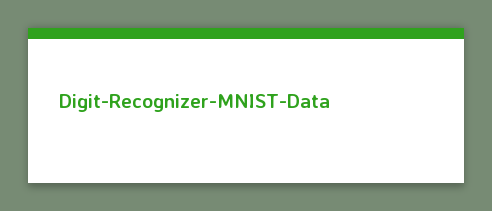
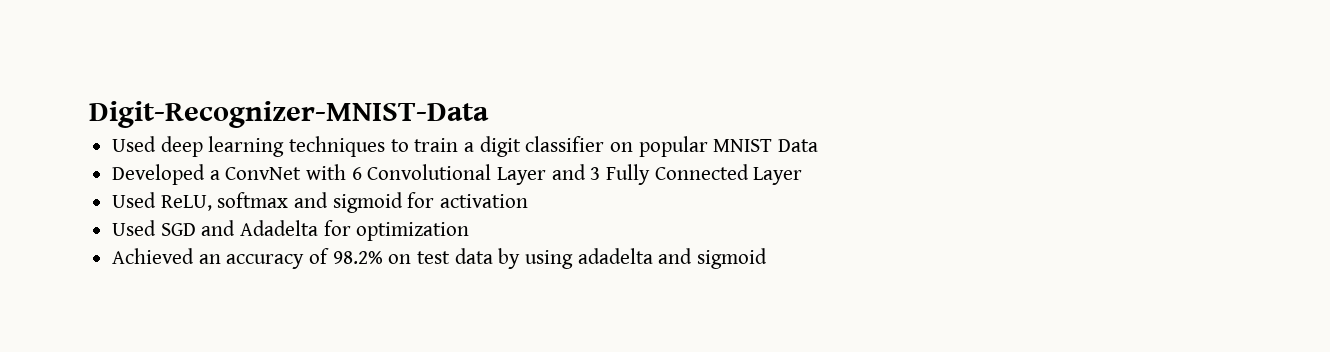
(330, 103) none -> [112,136,819,157] [112,164,803,185] [112,192,529,213] [112,220,470,241] [112,248,768,269] // Used deep learning techniques to train a digit classifier on popular MNIST Data // Developed a ConvNet with 6 Convolutional Layer and 3 Fully Connected Layer // Used ReLU, softmax and sigmoid for activation // Used SGD and Adadelta for optimization // Achieved an accuracy of 98.2% on test data by using adadelta and sigmoid

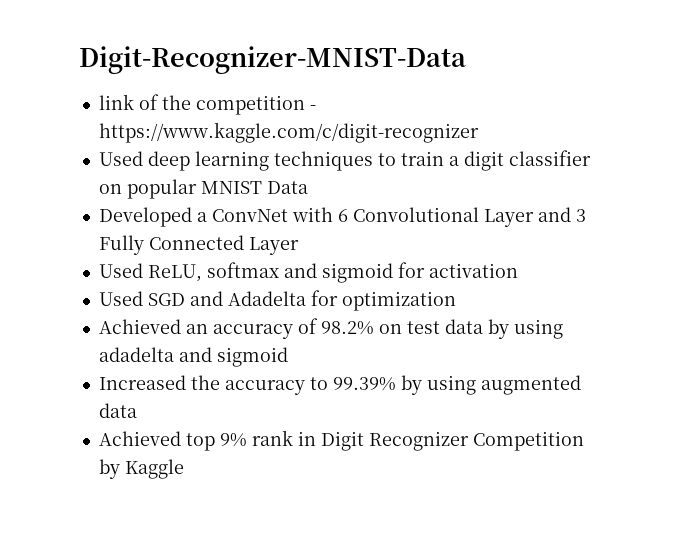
(489, 114) none -> [98,94,316,115] [98,122,479,143] // link of the competition - https://www.kaggle.com/c/digit-recognizer
(768, 258) none -> [98,375,581,395] [98,403,137,418] [98,430,584,451] [98,459,184,479] // Increased the accuracy to 99.39% by using augmented data // Achieved top 9% rank in Digit Recognizer Competition by Kaggle

